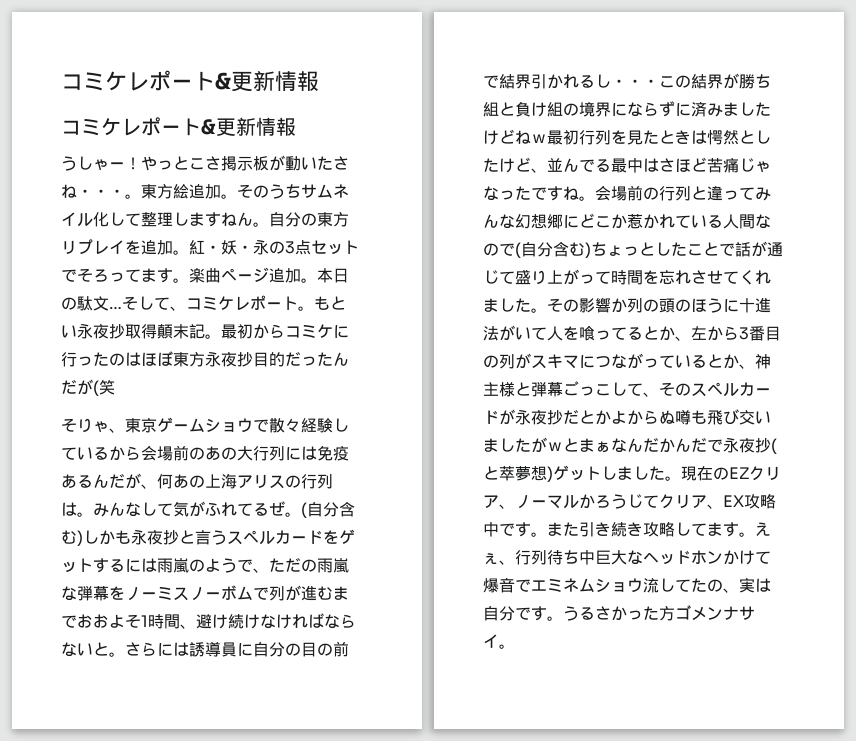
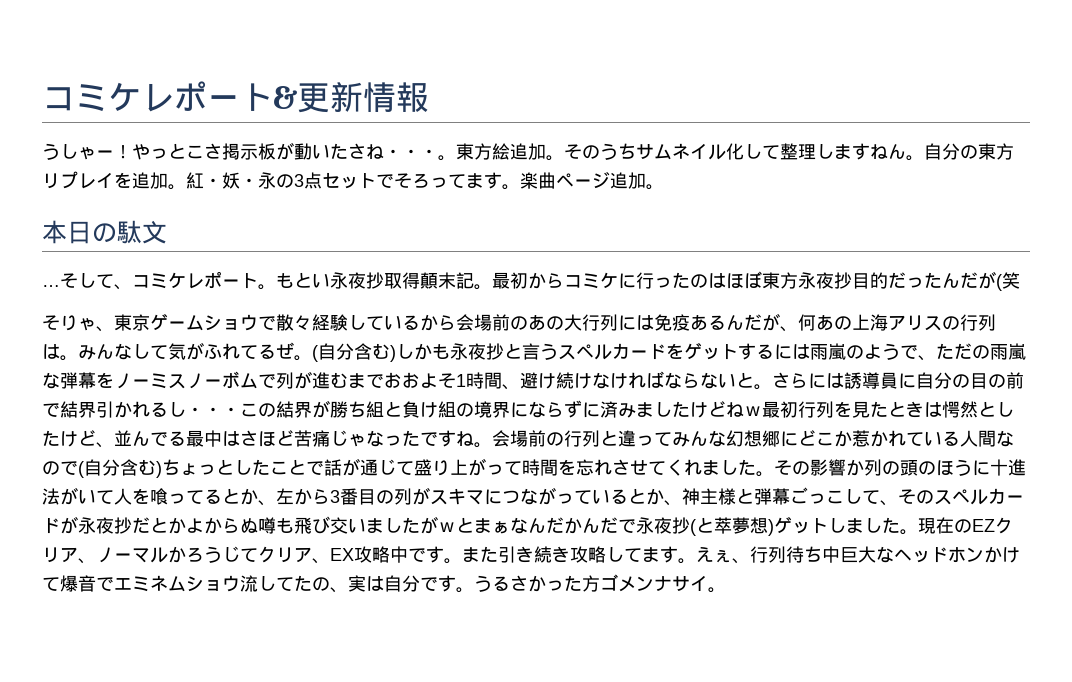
[61,70,319,92] [61,117,296,136] コミケレポート&更新情報 // コミケレポート&更新情報 -> [42,81,429,113] コミケレポート&更新情報
(317, 280) none -> (664, 187) //
(109, 303) none -> (167, 232) //

